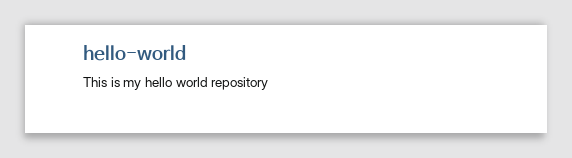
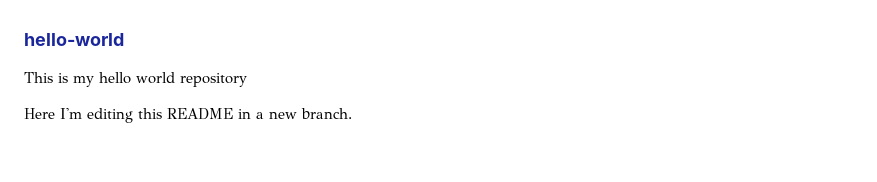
(269, 83) none -> [24,108,352,123] // Here I'm editing this README in a new branch.

